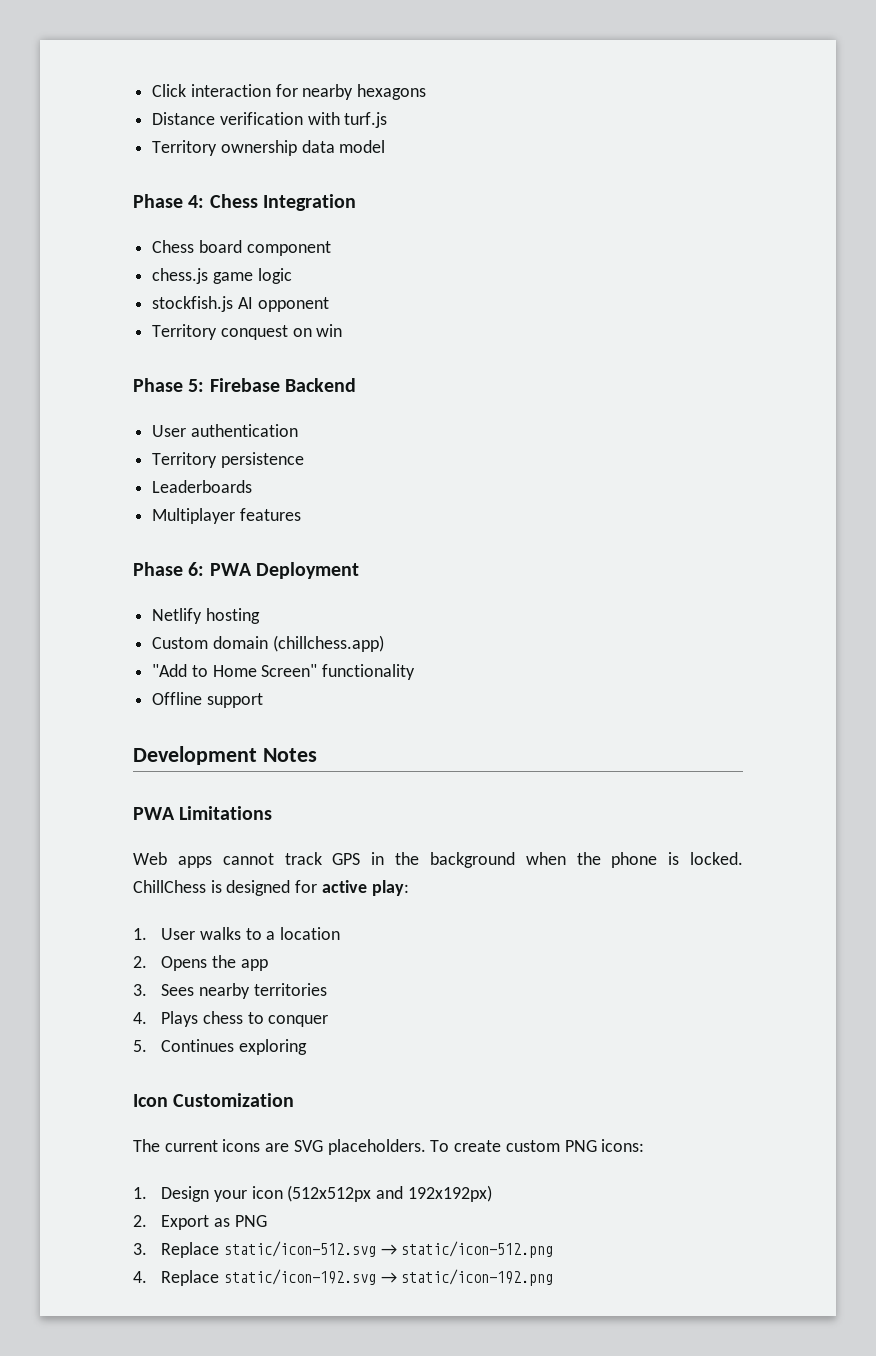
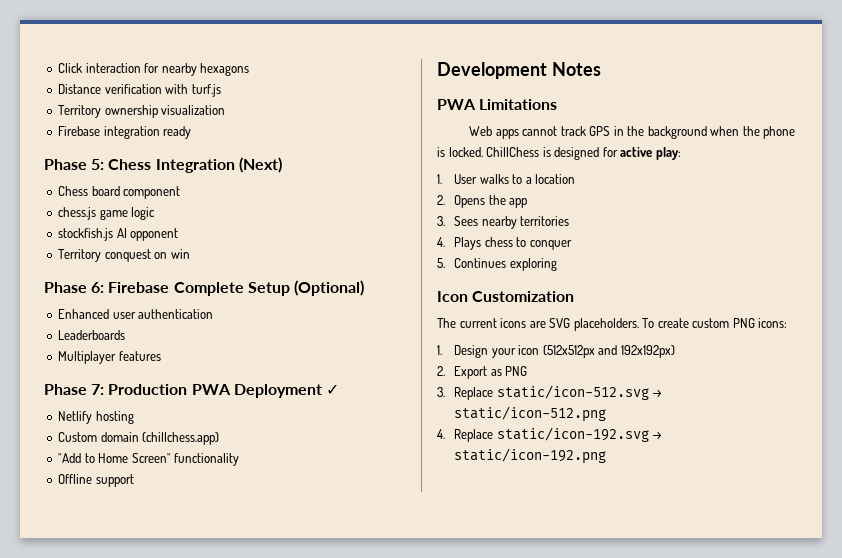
[301,140,386,153] [133,194,205,208] data model // Phase 4: -> [161,105,226,115] [58,126,192,139] [44,159,105,170] visualization // Firebase integration ready // Phase 5:
(356, 202) none -> [238,157,282,173] (Next)
[188,378,356,392] [152,425,187,437] 5: Firebase Backend // User -> [91,280,364,296] [58,309,136,319] 6: Firebase Complete Setup (Optional) // Enhanced user
[152,452,304,468] // Territory persistence -> (214, 314) none
[188,562,205,576] 6: -> [91,384,188,395] 7: Production
(359, 570) none -> [325,384,339,395] ✓

